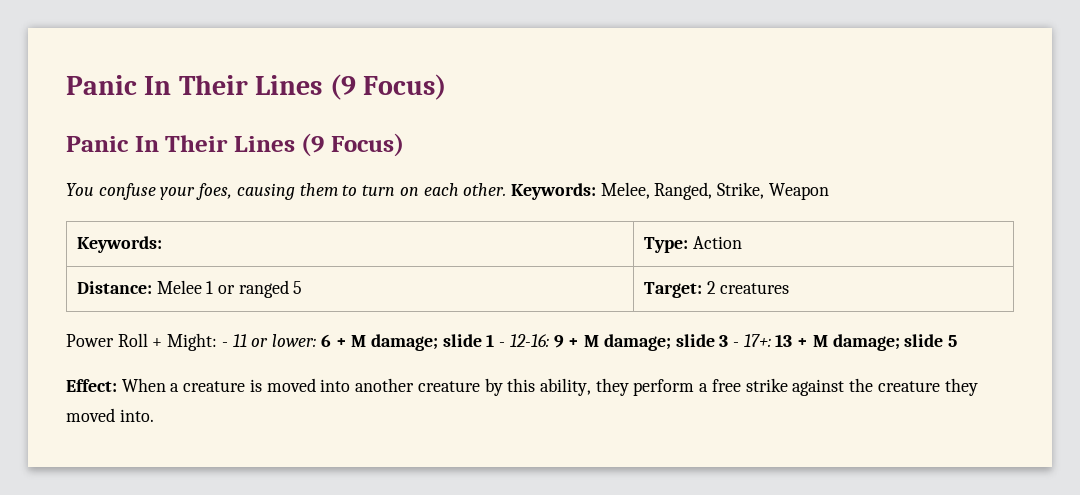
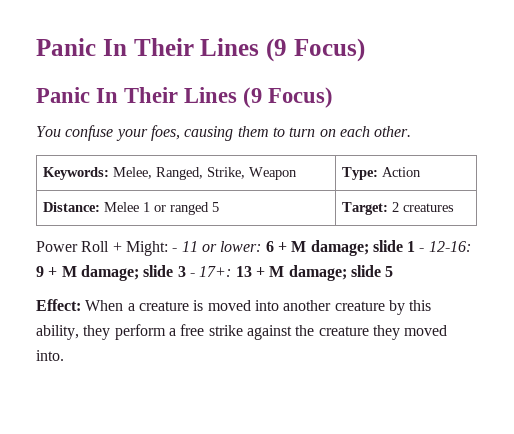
(507, 189) none -> (412, 131) //
[76,236,162,253] // Keywords: -> (297, 173) none

